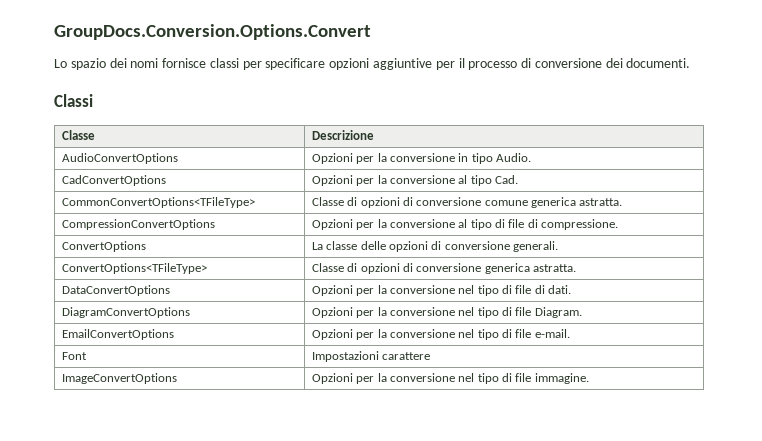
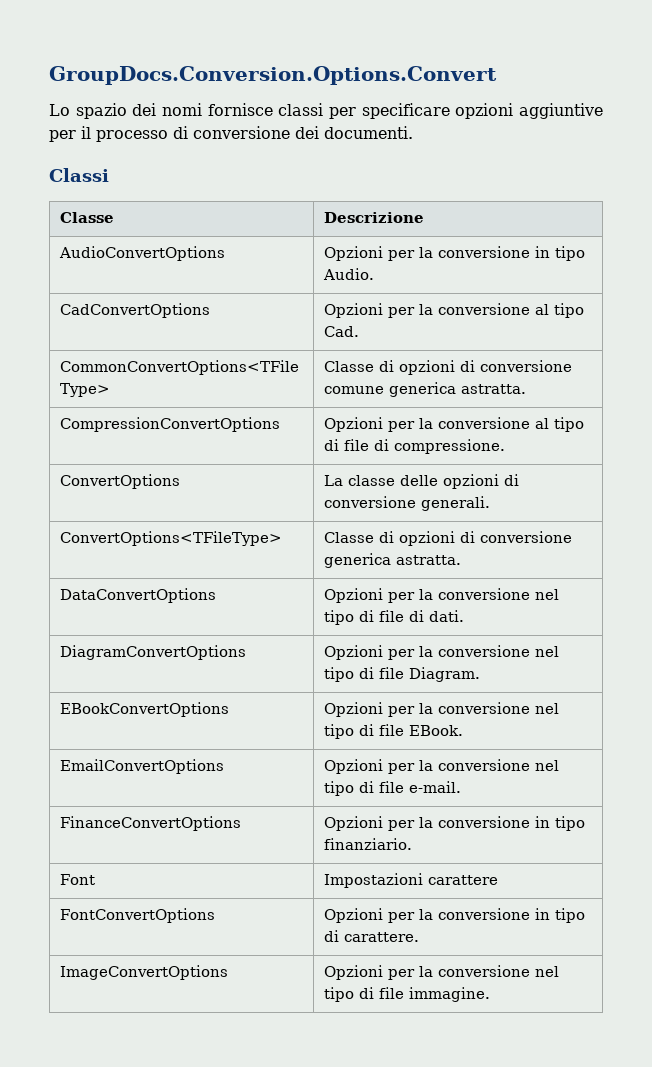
(582, 312) none -> [59,702,229,717] [323,702,559,717] [323,724,463,739] // EBookConvertOptions | Opzioni per la conversione nel tipo di file EBook.
[61,352,87,360] [311,351,431,362] Font | Impostazioni carattere -> [59,816,241,831] [323,816,585,831] [323,838,412,850] [59,874,95,885] [323,873,498,888] [59,908,215,923] [323,908,585,923] [323,930,419,942] FinanceConvertOptions | Opzioni per la conversione in tipo finanziario. // Font | Impostazioni carattere // FontConvertOptions | Opzioni per la conversione in tipo di carattere.

